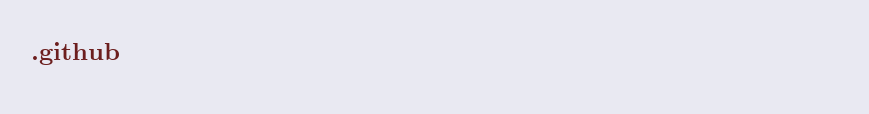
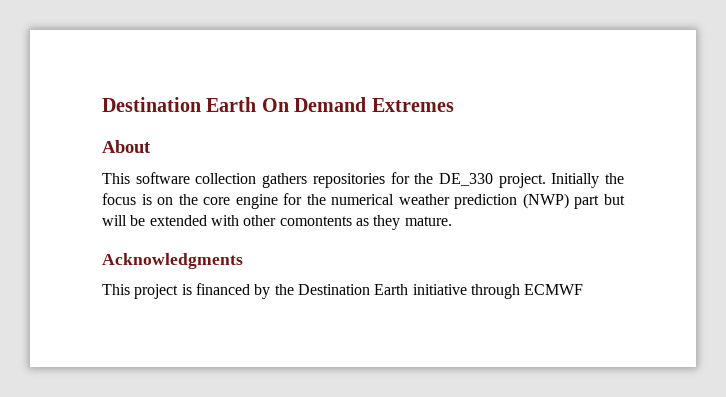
[31,42,120,65] .github -> [102,97,454,112] [102,140,151,153] [102,172,624,188] [102,193,626,209] [102,215,452,230] [102,253,243,269] [102,283,584,299] Destination Earth On Demand Extremes // About // This software collection gathers repositories for the DE_330 project. Initially the focus is on the core engine for the numerical weather prediction (NWP) part but will be extended with other comontents as they mature. // Acknowledgments // This project is financed by the Destination Earth initiative through ECMWF

